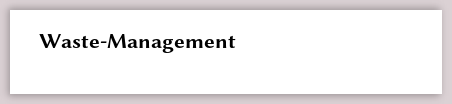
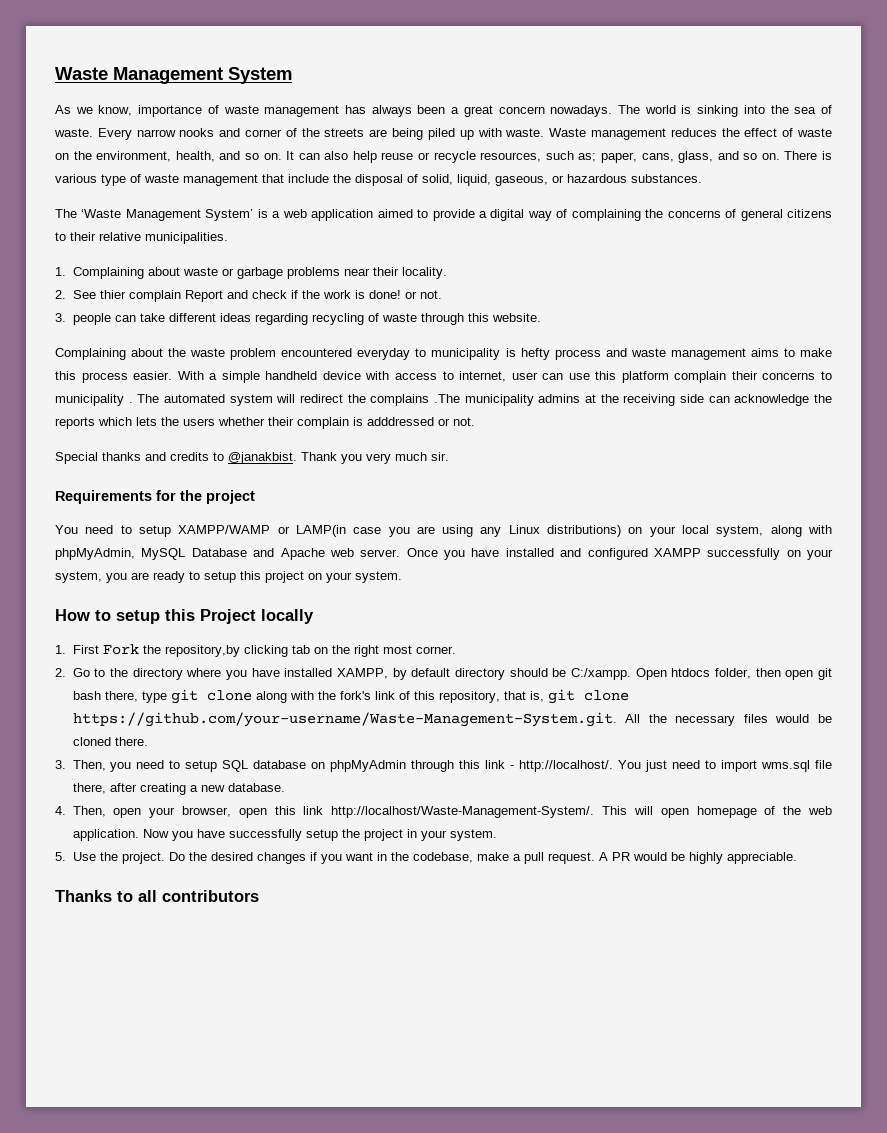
[39,34,236,53] Waste-Management -> [55,67,292,84] [55,105,832,117] [54,128,833,140] [55,151,833,163] [55,174,702,186] [55,209,833,221] [55,232,228,244] [55,267,447,279] [55,290,442,302] [55,313,541,325] [55,348,832,360] [55,371,832,383] [55,394,832,406] [55,417,475,429] [55,452,449,464] [55,490,255,504] [55,525,832,537] [55,548,833,560] [55,571,402,583] [55,609,314,624] [55,644,456,657] [55,668,832,680] [72,689,629,704] [72,712,833,727] [72,737,148,746] [55,760,833,772] [72,783,285,795] [55,806,832,818] [72,829,497,841] [55,852,797,864] [55,890,259,902] Waste Management System // As we know, importance of waste management has always been a great concern nowadays. The world is sinking into the sea of waste. Every narrow nooks and corner of the streets are being piled up with waste. Waste management reduces the effect of waste on the environment, health, and so on. It can also help reuse or recycle resources, such as; paper, cans, glass, and so on. There is various type of waste management that include the disposal of solid, liquid, gaseous, or hazardous substances. // The ‘Waste Management System’ is a web application aimed to provide a digital way of complaining the concerns of general citizens to their relative municipalities. // 1. Complaining about waste or garbage problems near their locality. // 2. See thier complain Report and check if the work is done! or not. // 3. people can take different ideas regarding recycling of waste through this website. // Complaining about the waste problem encountered everyday to municipality is hefty process and waste management aims to make this process easier. With a simple handheld device with access to internet, user can use this platform complain their concerns to municipality . The automated system will redirect the complains .The municipality admins at the receiving side can acknowledge the reports which lets the users whether their complain is adddressed or not. // Special thanks and credits to @janakbist. Thank you very much sir. // Requirements for the project // You need to setup XAMPP/WAMP or LAMP(in case you are using any Linux distributions) on your local system, along with phpMyAdmin, MySQL Database and Apache web server. Once you have installed and configured XAMPP successfully on your system, you are ready to setup this project on your system. // How to setup this Project locally // 1. First Fork the repository,by clicking tab on the right most corner. // 2. Go to the directory where you have installed XAMPP, by default directory should be C:/xampp. Open htdocs folder, then open git bash there, type git clone along with the fork's link of this repository, that is, git clone https://github.com/your-username/Waste-Management-System.git. All the necessary files would be cloned there. // 3. Then, you need to setup SQL database on phpMyAdmin through this link - http://localhost/. You just need to import wms.sql file there, after creating a new database. // 4. Then, open your browser, open this link http://localhost/Waste-Management-System/. This will open homepage of the web application. Now you have successfully setup the project in your system. // 5. Use the project. Do the desired changes if you want in the codebase, make a pull request. A PR would be highly appreciable. // Thanks to all contributors

